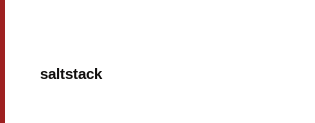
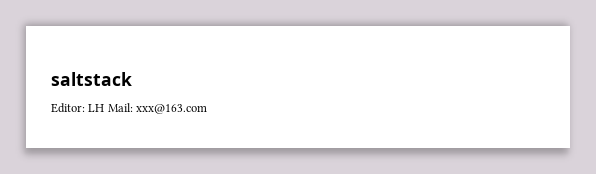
(103, 73) none -> [51,103,208,114] // Editor: LH Mail: xxx@163.com

